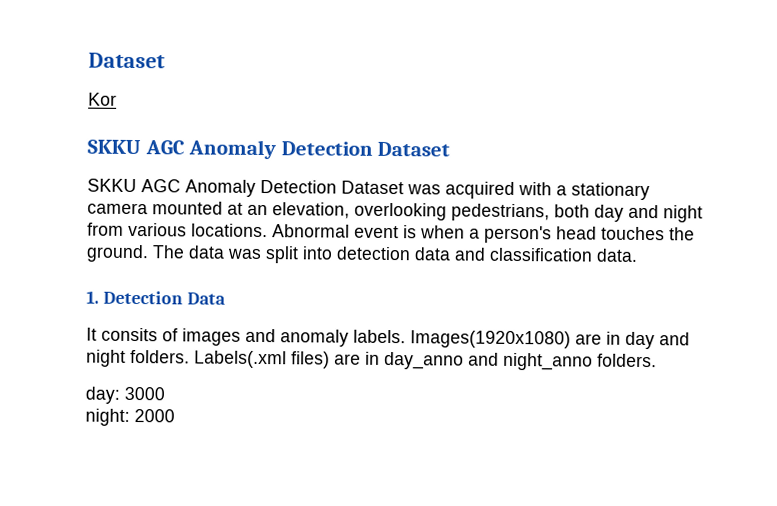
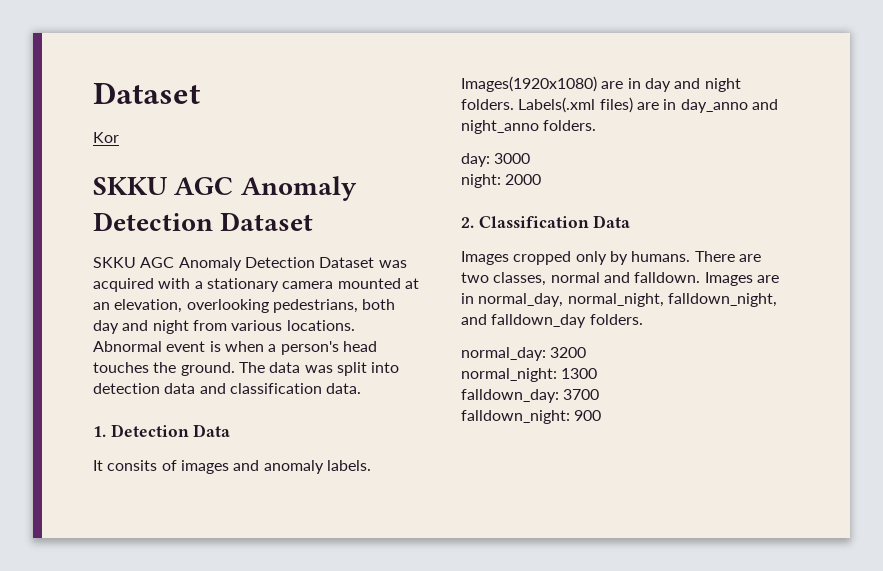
(175, 416) none -> [461,215,631,228] [461,251,761,265] [461,272,779,286] [461,293,777,307] [461,314,643,328] [461,347,587,361] [461,368,598,382] [461,389,600,403] [461,410,602,424] // 2. Classification Data // Images cropped only by humans. There are two classes, normal and falldown. Images are in normal_day, normal_night, falldown_night, and falldown_day folders. // normal_day: 3200 // normal_night: 1300 // falldown_day: 3700 // falldown_night: 900

